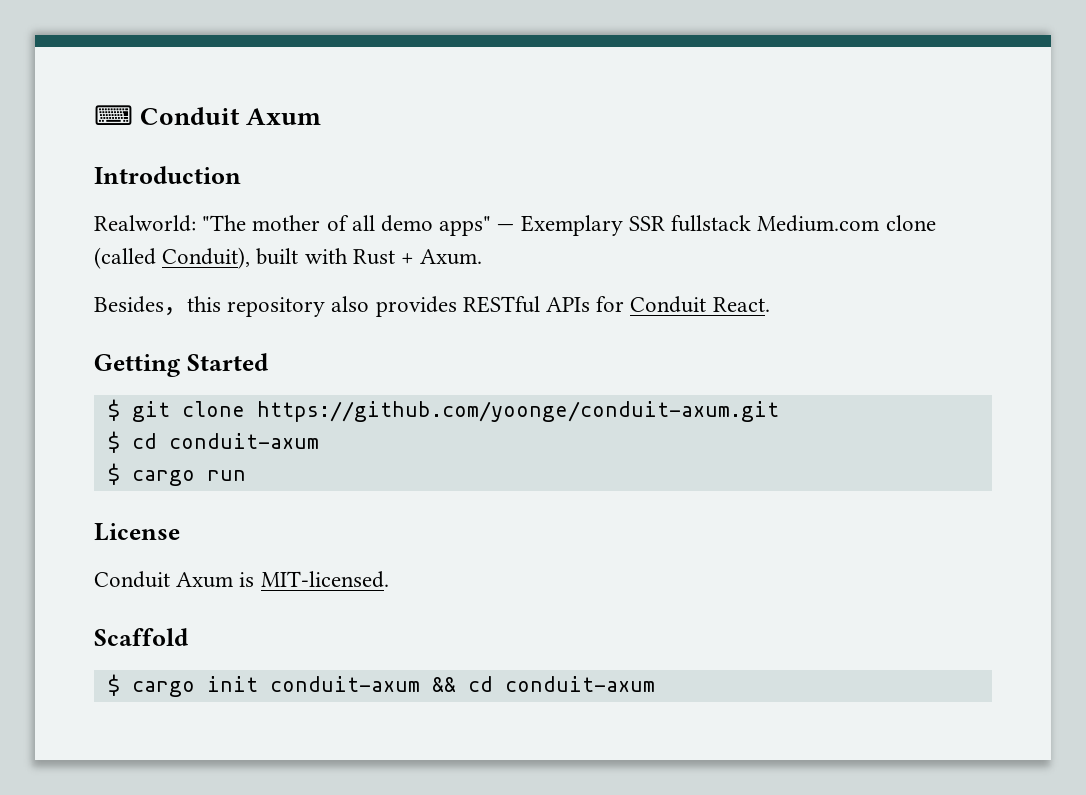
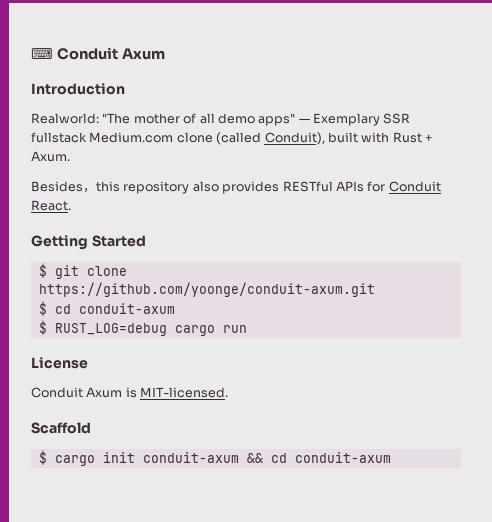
(120, 474) none -> [54,323,167,336] RUST_LOG=debug

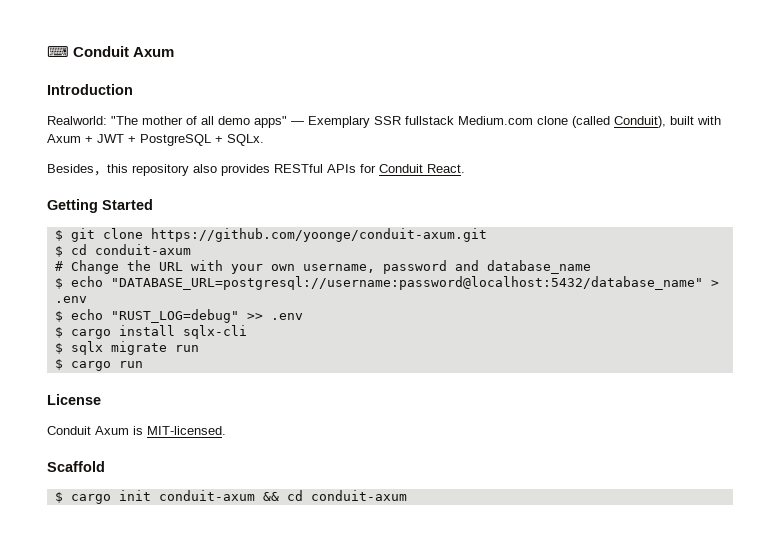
[392,132,432,143] [31,151,70,162] Rust + Axum. -> [47,134,264,146] Axum + JWT + PostgreSQL + SQLx.
[38,320,167,336] $ RUST_LOG=debug -> [54,260,591,274] [54,276,719,290] [54,296,87,303] [54,309,303,323] [54,325,247,339] [54,341,199,355] [54,359,63,370] # Change the URL with your own username, password and database_name // $ echo "DATABASE_URL=postgresql://username:password@localhost:5432/database_name" > .env // $ echo "RUST_LOG=debug" >> .env // $ cargo install sqlx-cli // $ sqlx migrate run // $

